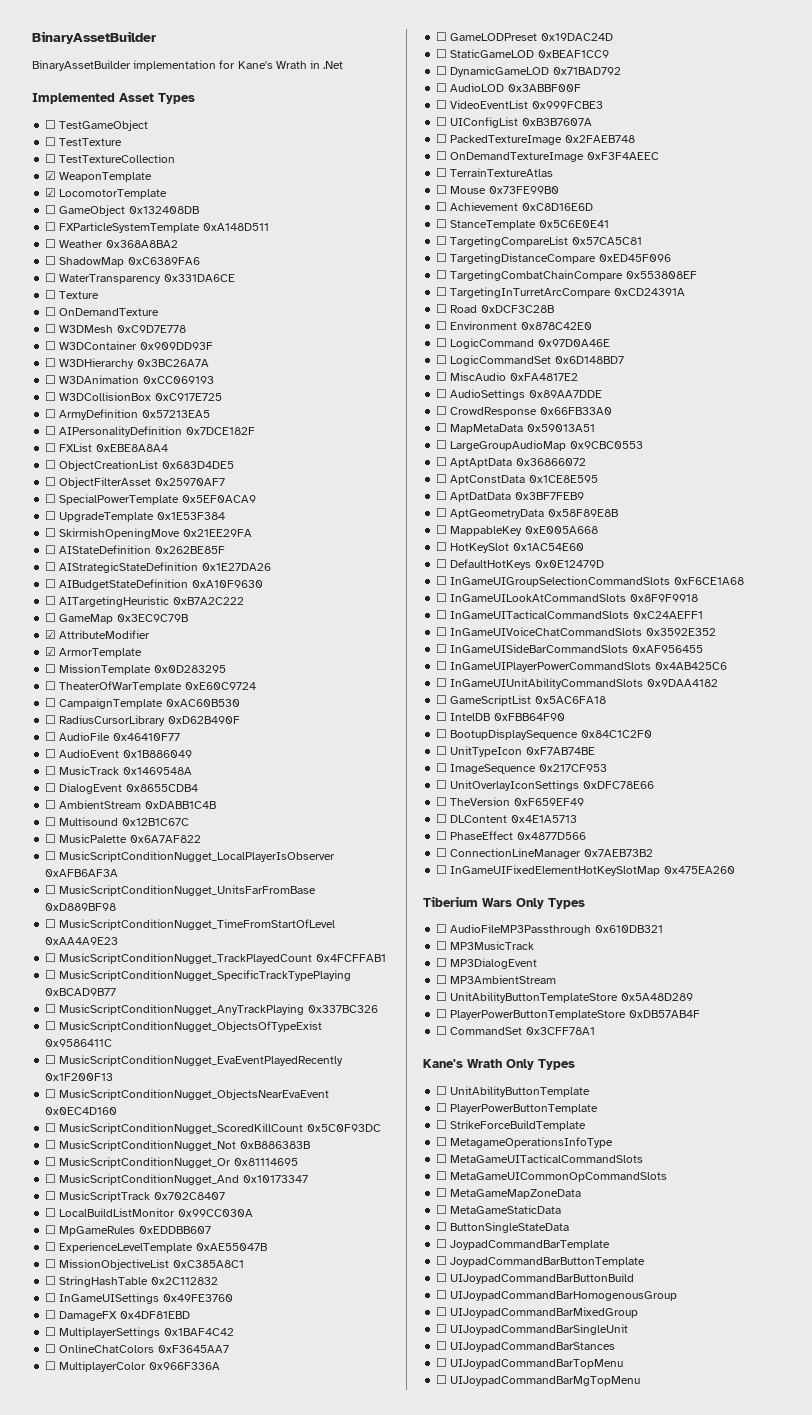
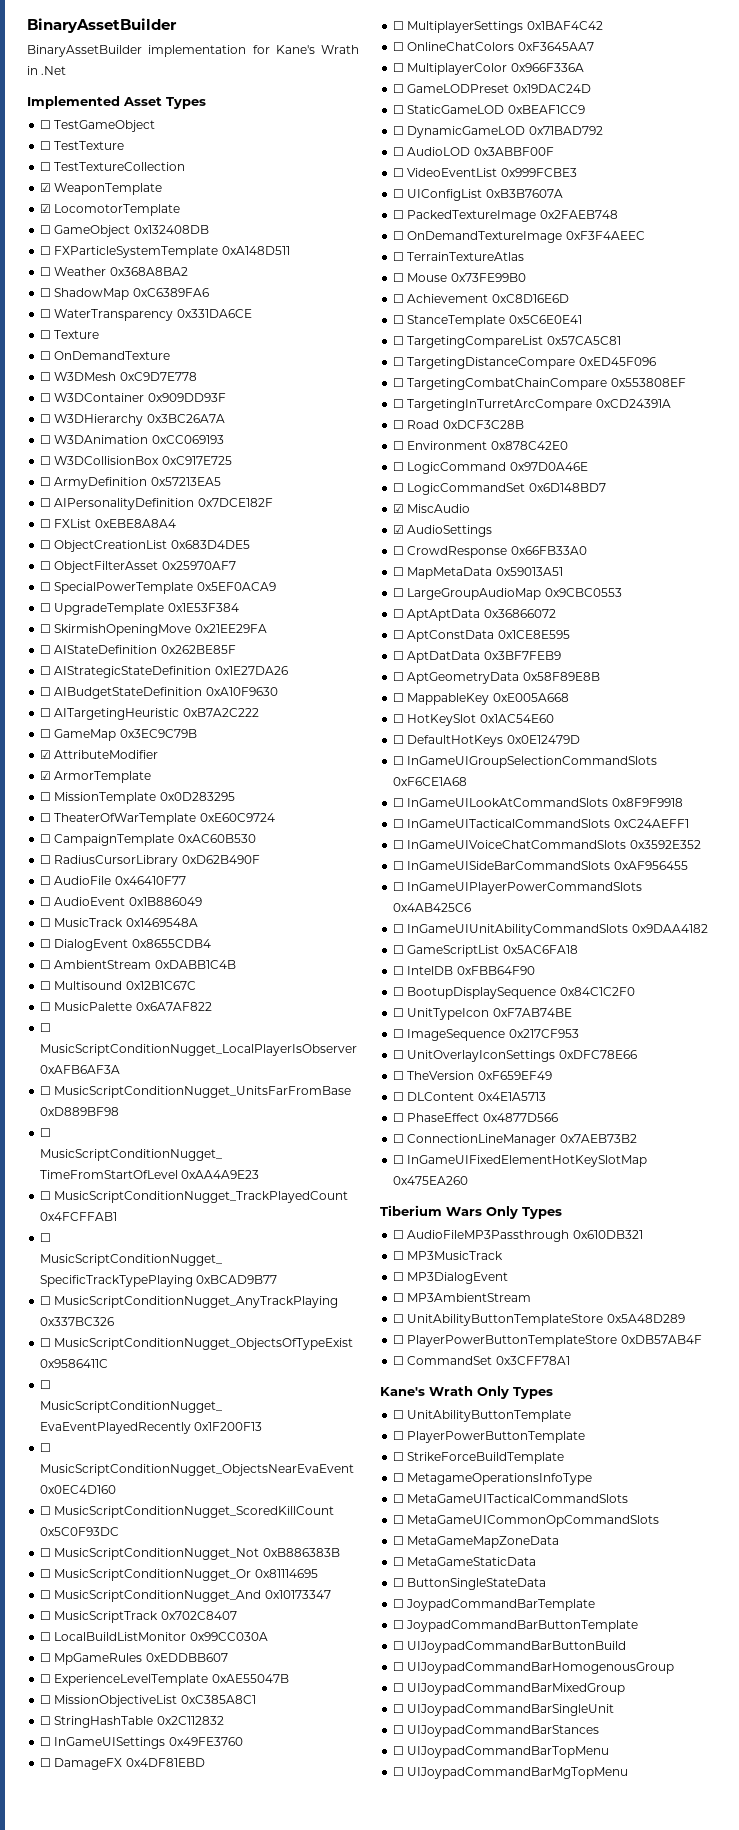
[436,372,448,381] ☐ -> [393,504,405,513] ☑
[509,373,578,381] [436,389,448,398] 0xFA4817E2 // ☐ -> [393,525,405,534] // ☑
[528,390,602,398] 0x89AA7DDE -> (493, 531) none

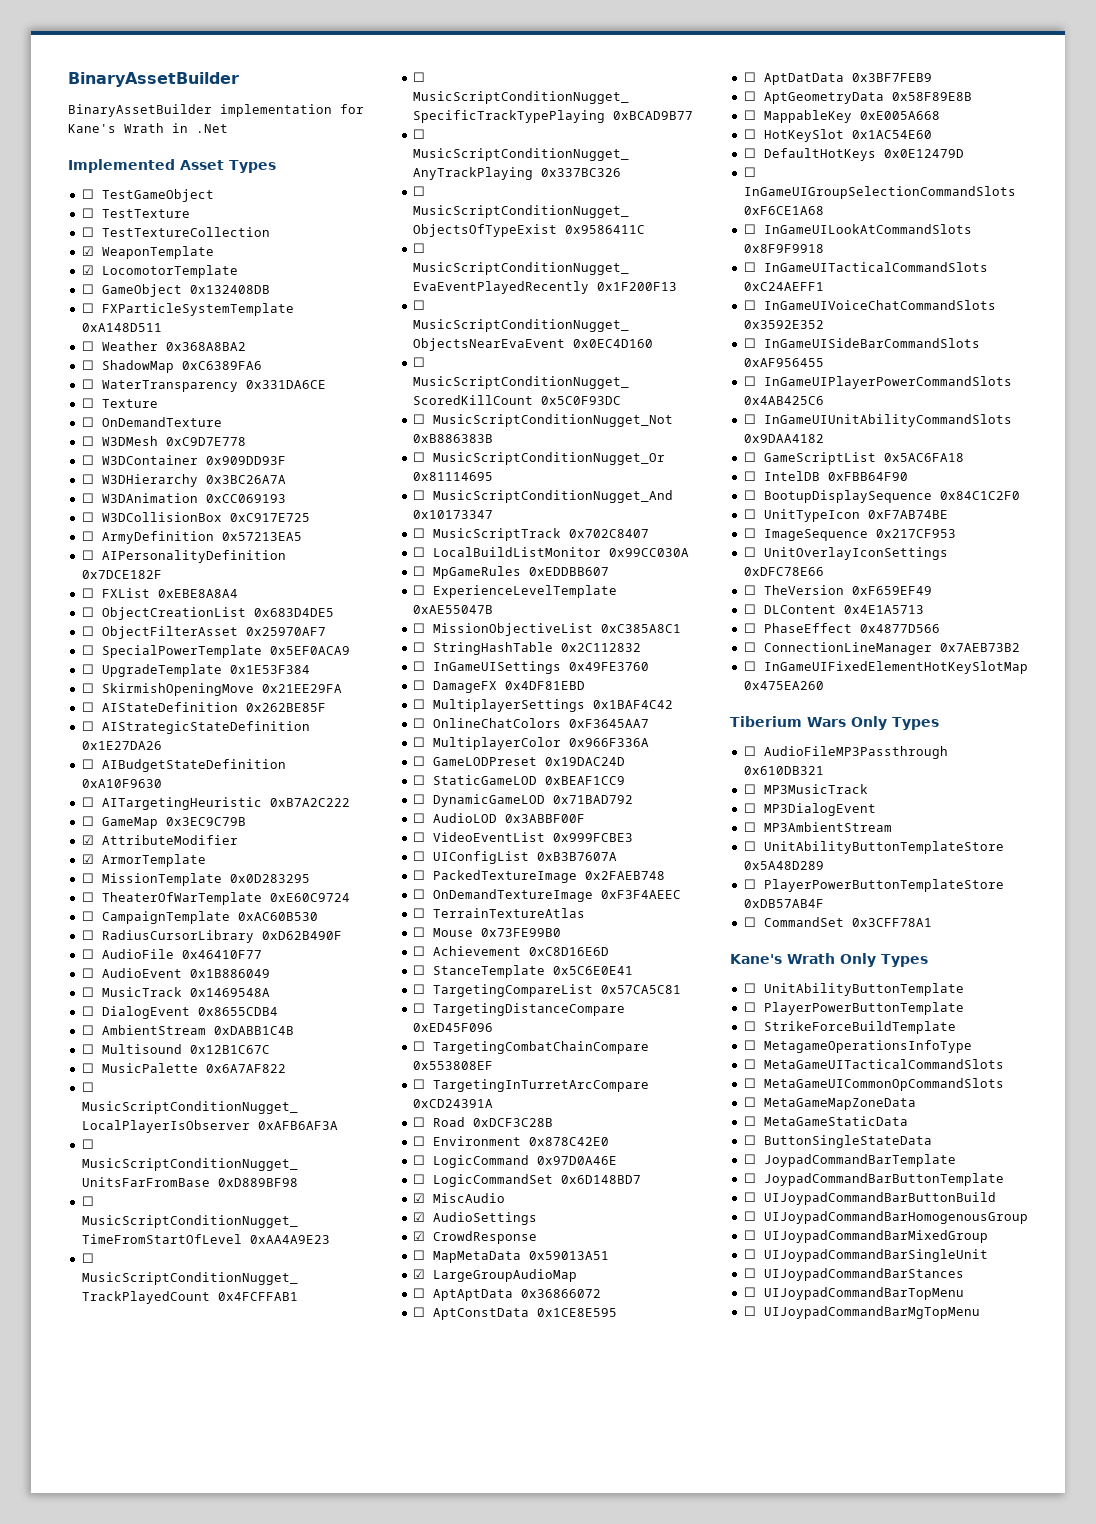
[393,546,405,555] ☐ -> [412,1231,425,1241] ☑
[510,546,587,555] 0x66FB33A0 -> (537, 1237) none
[393,588,405,597] ☐ -> [412,1269,425,1279] ☑
[544,588,622,597] 0x9CBC0553 -> (577, 1275) none

